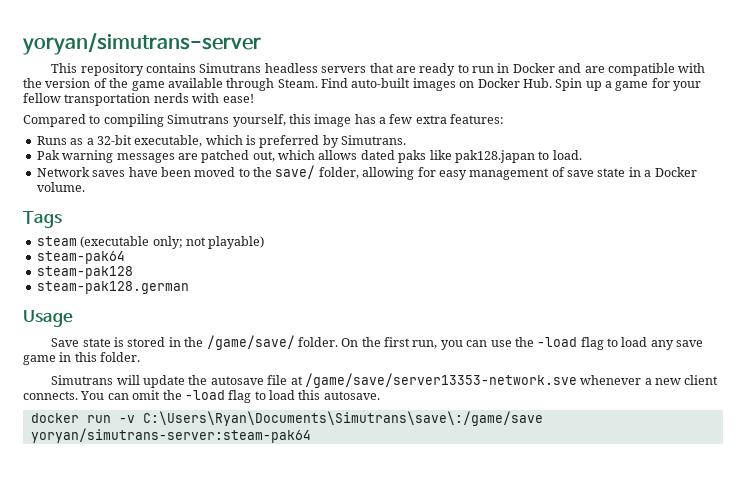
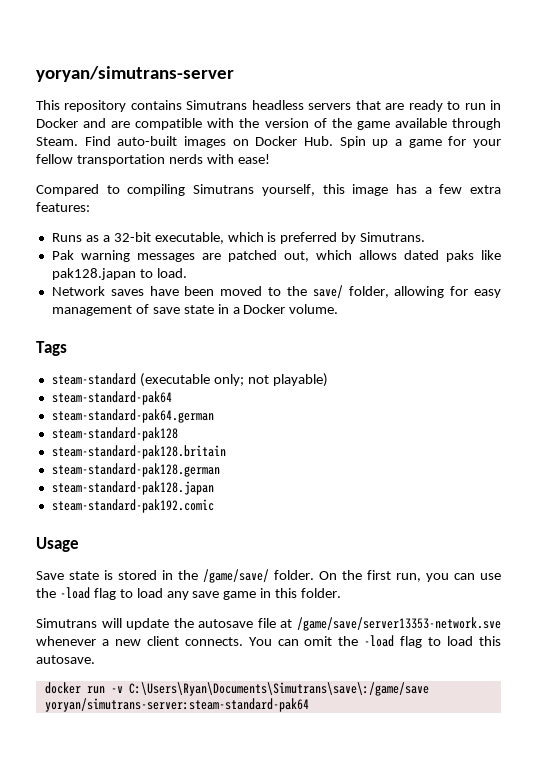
[36,236,77,246] steam -> [51,373,136,385] steam-standard
[36,251,125,264] [36,266,133,279] [36,281,189,294] steam-pak64 // steam-pak128 // steam-pak128.german -> [51,391,172,405] [51,409,214,423] [51,427,178,441] [51,445,226,459] [51,463,220,477] [51,481,214,495] [51,499,214,513] steam-standard-pak64 // steam-standard-pak64.german // steam-standard-pak128 // steam-standard-pak128.britain // steam-standard-pak128.german // steam-standard-pak128.japan // steam-standard-pak192.comic
[30,428,311,443] yoryan/simutrans-server:steam-pak64 -> [44,698,309,712] yoryan/simutrans-server:steam-standard-pak64

